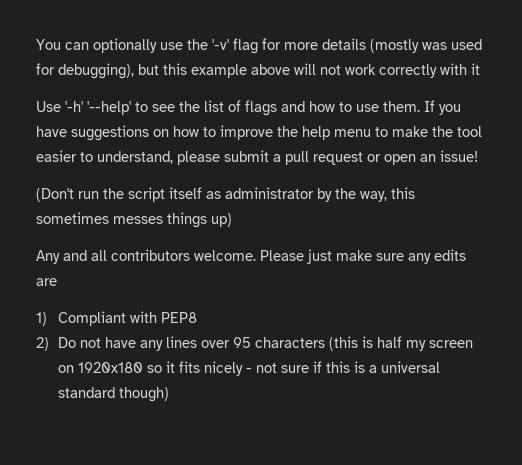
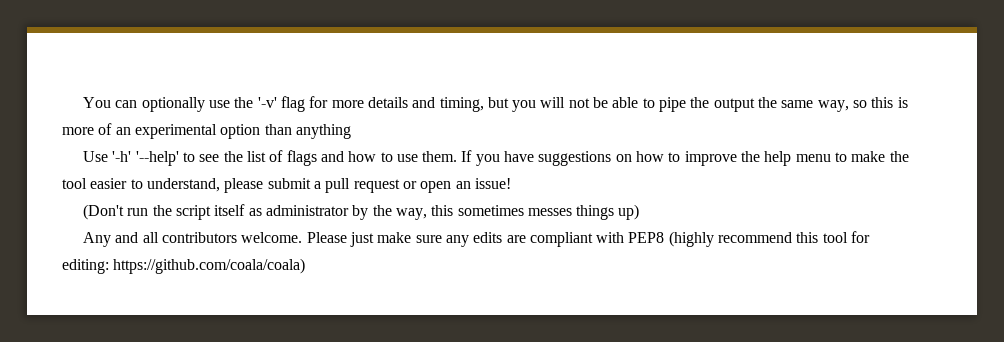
[370,39,482,53] [36,63,480,79] (mostly was used for debugging), but this example above will not work correctly with it -> [412,97,908,112] [62,123,351,139] and timing, but you will not be able to pipe the output the same way, so this is more of an experimental option than anything
[36,311,127,326] // 1) Compliant -> [529,232,593,247] compliant
[36,336,474,351] [58,361,441,376] [58,387,170,402] // 2) Do not have any lines over 95 characters (this is half my screen on 1920x180 so it fits nicely - not sure if this is a universal standard though) -> [668,231,871,247] [62,258,306,274] (highly recommend this tool for editing: https://github.com/coala/coala)

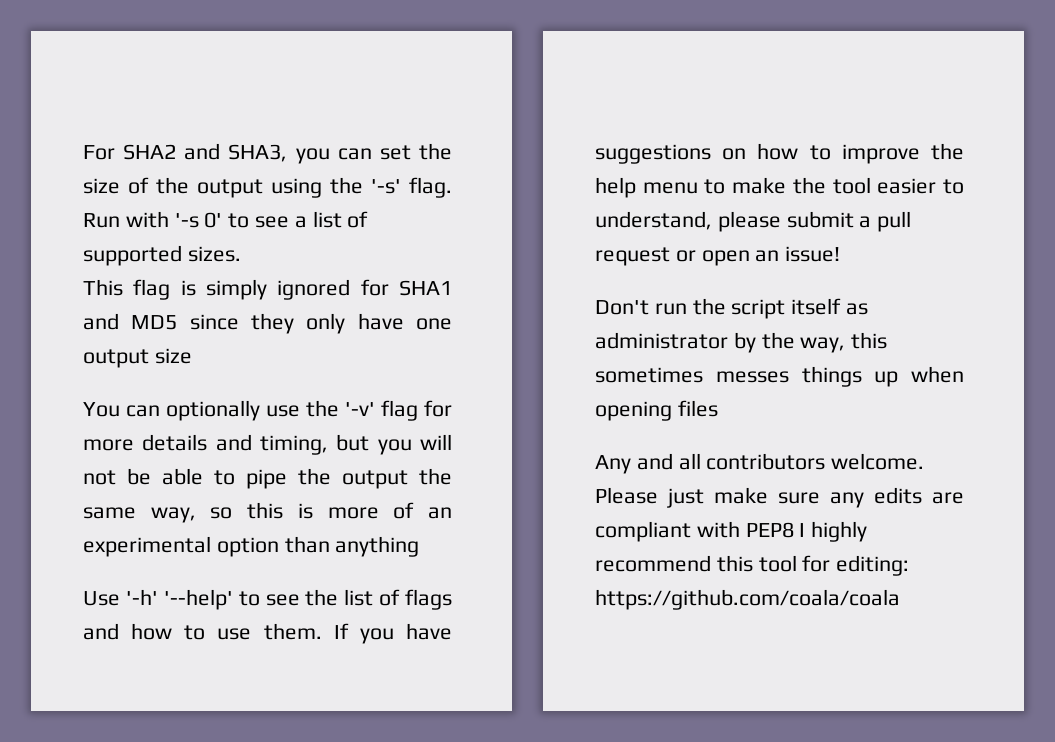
(83, 102) none -> [83,143,452,164] [83,177,452,198] [83,211,369,228] [83,245,241,266] [83,279,452,300] [83,313,452,334] [83,348,192,368] For SHA2 and SHA3, you can set the size of the output using the '-s' flag. Run with '-s 0' to see a list of supported sizes. // This flag is simply ignored for SHA1 and MD5 since they only have one output size //
[83,204,125,220] (Don't -> [595,300,649,315] Don't
[618,204,640,220] up) -> [874,366,964,387] [595,400,718,421] up when opening files
[668,231,714,247] (highly -> [799,521,868,542] I highly
[113,258,306,274] https://github.com/coala/coala) -> [595,589,900,610] https://github.com/coala/coala

